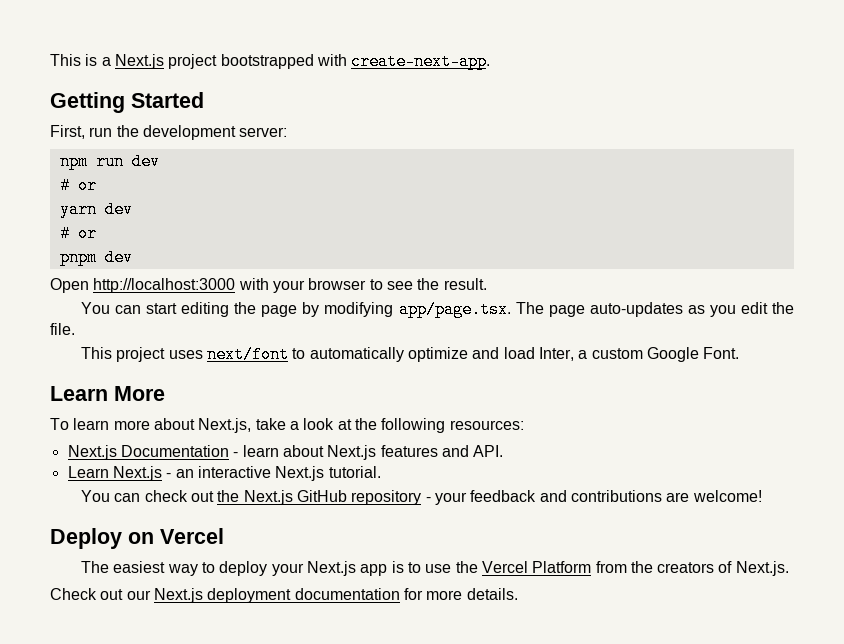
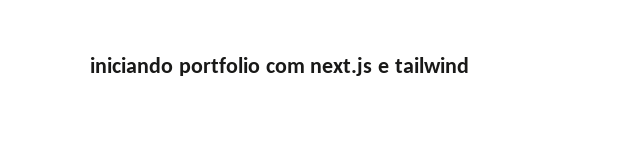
[50,53,491,70] [50,92,204,113] [50,125,288,140] [59,153,160,170] [59,177,97,194] [59,201,133,218] [59,225,97,242] [59,249,133,266] [50,278,487,293] [81,301,795,318] [50,323,75,335] [81,346,740,363] [50,386,165,401] [50,418,524,433] [67,445,504,460] [67,466,381,481] [81,490,762,505] [50,528,224,549] [81,561,789,576] [50,588,518,603] This is a Next.js project bootstrapped with create-next-app. // Getting Started // First, run the development server: // npm run dev // # or // yarn dev // # or // pnpm dev // Open http://localhost:3000 with your browser to see the result. // You can start editing the page by modifying app/page.tsx. The page auto-updates as you edit the file. // This project uses next/font to automatically optimize and load Inter, a custom Google Font. // Learn More // To learn more about Next.js, take a look at the following resources: // Next.js Documentation - learn about Next.js features and API. // Learn Next.js - an interactive Next.js tutorial. // You can check out the Next.js GitHub repository - your feedback and contributions are welcome! // Deploy on Vercel // The easiest way to deploy your Next.js app is to use the Vercel Platform from the creators of Next.js. // Check out our Next.js deployment documentation for more details. -> [90,57,470,76] iniciando portfolio com next.js e tailwind

